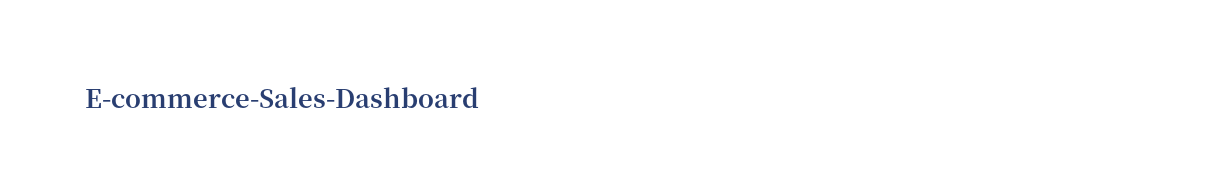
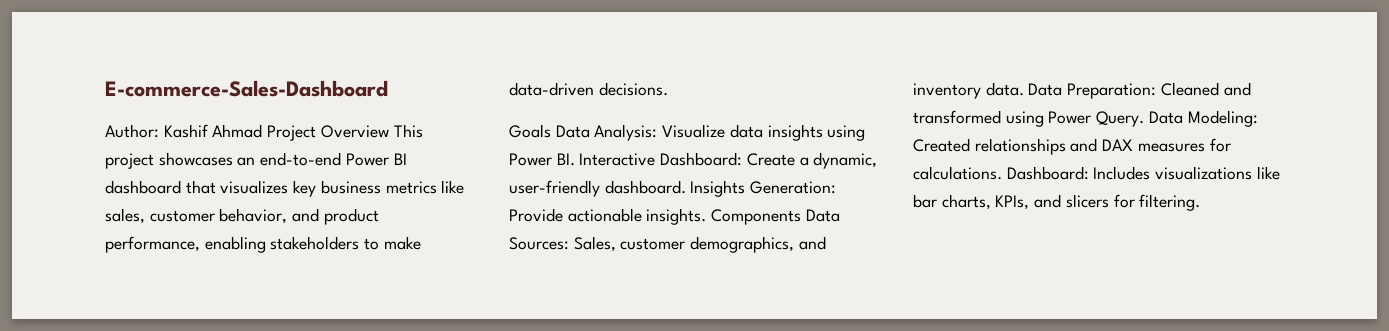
(479, 97) none -> [105,124,423,141] [105,152,407,169] [105,180,465,197] [105,208,379,225] [105,236,421,253] [509,82,668,96] [509,124,866,141] [509,152,878,169] [509,180,837,197] [509,208,840,225] [509,236,826,253] [913,82,1251,99] [913,110,1258,127] [913,138,1231,155] [913,166,1280,180] [913,194,1201,211] // Author: Kashif Ahmad Project Overview This project showcases an end-to-end Power BI dashboard that visualizes key business metrics like sales, customer behavior, and product performance, enabling stakeholders to make data-driven decisions. // Goals Data Analysis: Visualize data insights using Power BI. Interactive Dashboard: Create a dynamic, user-friendly dashboard. Insights Generation: Provide actionable insights. Components Data Sources: Sales, customer demographics, and inventory data. Data Preparation: Cleaned and transformed using Power Query. Data Modeling: Created relationships and DAX measures for calculations. Dashboard: Includes visualizations like bar charts, KPIs, and slicers for filtering.

